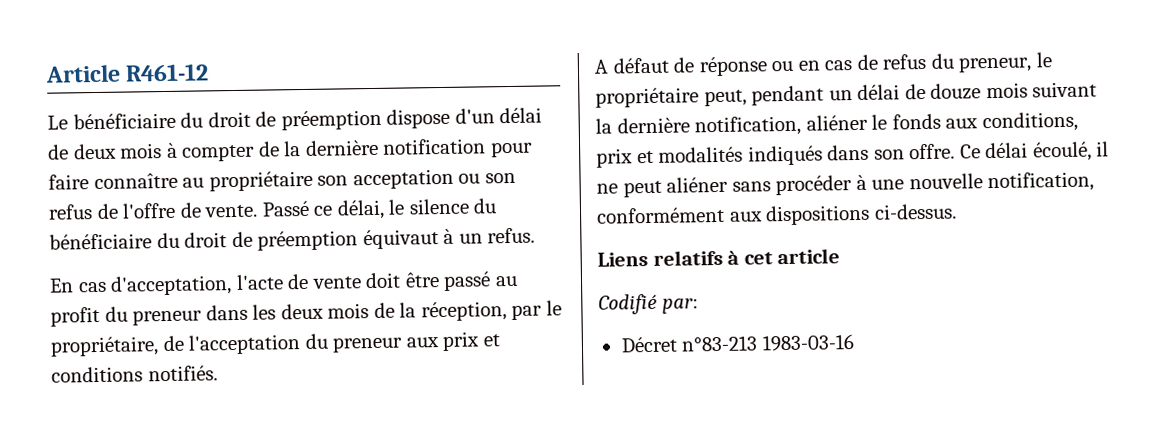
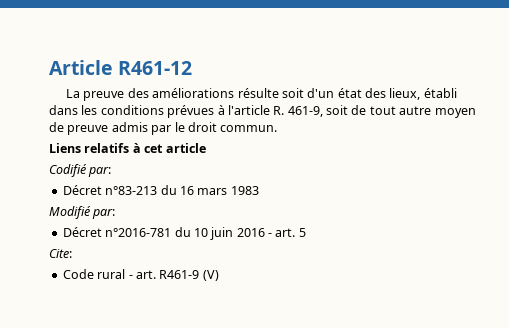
[47,107,543,131] [47,138,533,162] [48,168,516,192] [48,198,498,220] [49,227,536,251] [49,271,518,296] [50,300,562,327] [50,331,500,357] [51,365,218,383] [594,52,1052,77] [595,81,1098,108] [595,111,1078,137] [596,141,1110,168] [596,171,1095,198] [596,203,957,226] Le bénéficiaire du droit de préemption dispose d'un délai de deux mois à compter de la dernière notification pour faire connaître au propriétaire son acceptation ou son refus de l'offre de vente. Passé ce délai, le silence du bénéficiaire du droit de préemption équivaut à un refus. // En cas d'acceptation, l'acte de vente doit être passé au profit du preneur dans les deux mois de la réception, par le propriétaire, de l'acceptation du preneur aux prix et conditions notifiés. // A défaut de réponse ou en cas de refus du preneur, le propriétaire peut, pendant un délai de douze mois suivant la dernière notification, aliéner le fonds aux conditions, prix et modalités indiqués dans son offre. Ce délai écoulé, il ne peut aliéner sans procéder à une nouvelle notification, conformément aux dispositions ci-dessus. -> [66,88,457,101] [49,105,476,118] [49,122,278,135] La preuve des améliorations résulte soit d'un état des lieux, établi dans les conditions prévues à l'article R. 461-9, soit de tout autre moyen de preuve admis par le droit commun.
[761,334,855,352] 1983-03-16 -> [160,185,259,195] [49,206,116,219] [62,227,306,240] [49,249,72,258] [62,269,219,281] du 16 mars 1983 // Modifié par: // Décret n°2016-781 du 10 juin 2016 - art. 5 // Cite: // Code rural - art. R461-9 (V)

